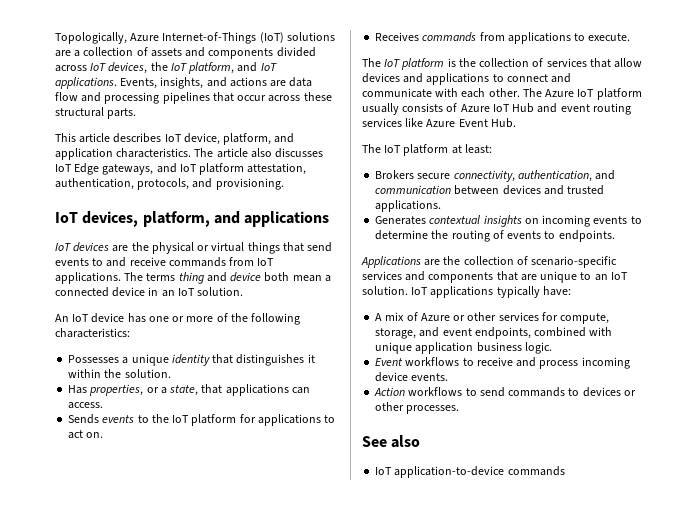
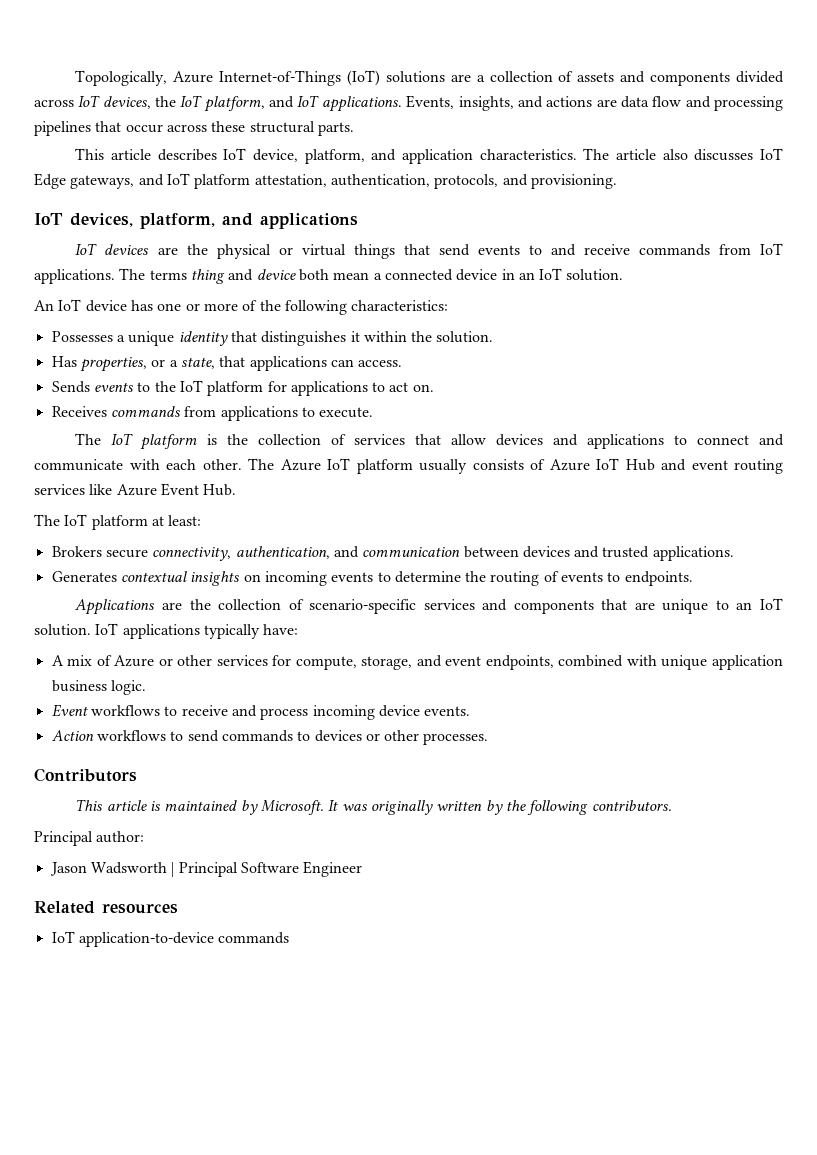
[362,435,421,448] See also -> [34,768,137,782] [75,799,672,815] [34,831,145,846] [49,861,363,877] [34,901,178,914] Contributors // This article is maintained by Microsoft. It was originally written by the following contributors. // Principal author: // Jason Wadsworth | Principal Software Engineer // Related resources

